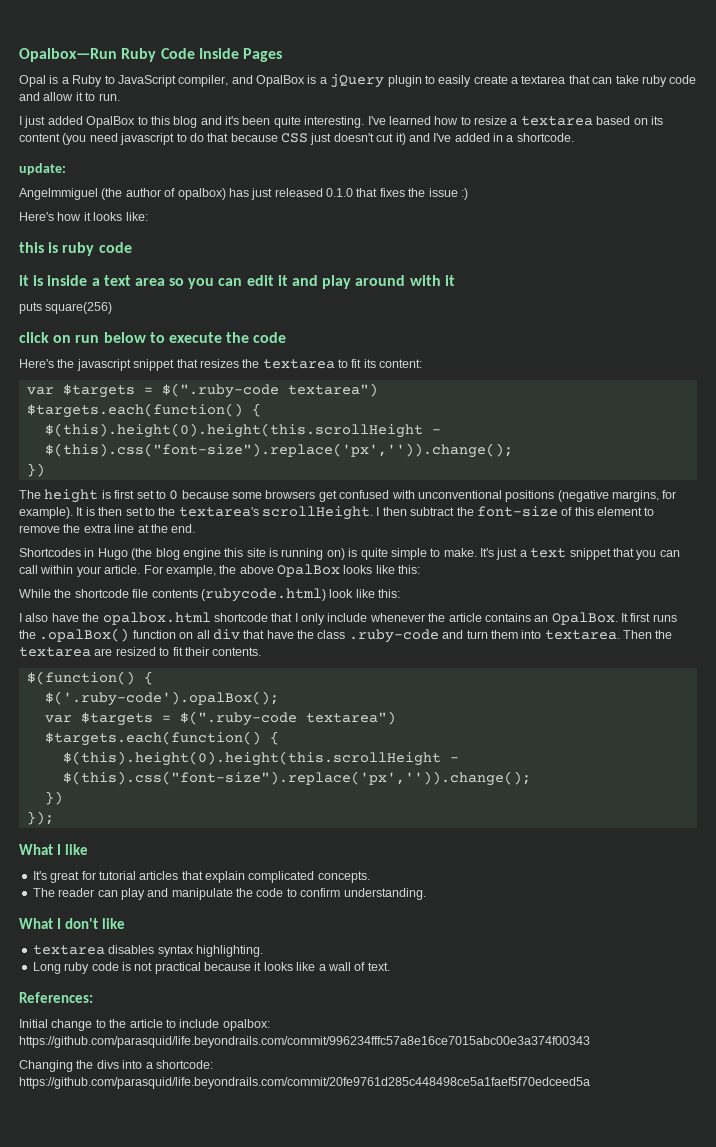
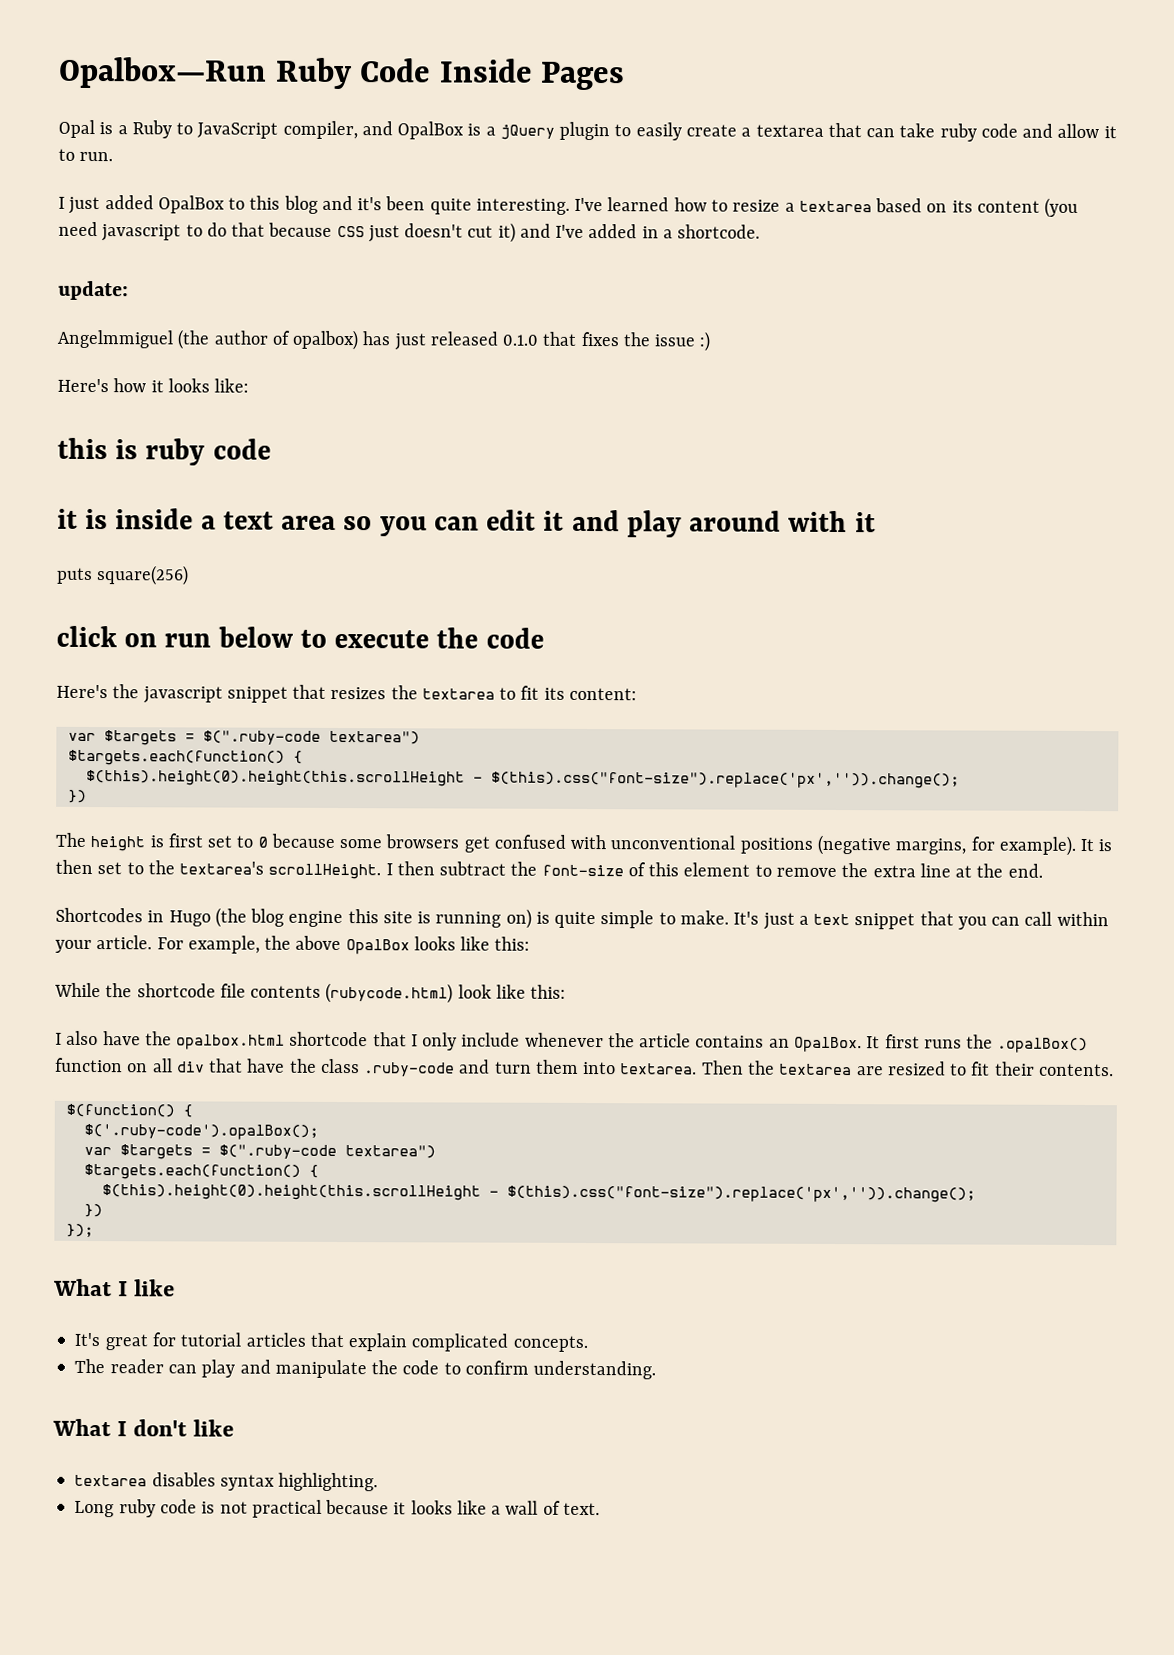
[19,992,93,1003] [19,1019,270,1031] [19,1036,590,1048] [19,1060,213,1072] [19,1077,590,1089] // References: // Initial change to the article to include opalbox: https://github.com/parasquid/life.beyondrails.com/commit/996234fffc57a8e16ce7015abc00e3a374f00343 // Changing the divs into a shortcode: https://github.com/parasquid/life.beyondrails.com/commit/20fe9761d285c448498ce5a1faef5f70edceed5a -> (600, 1509) none

